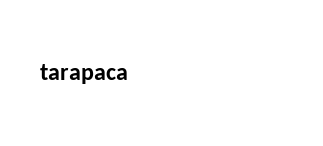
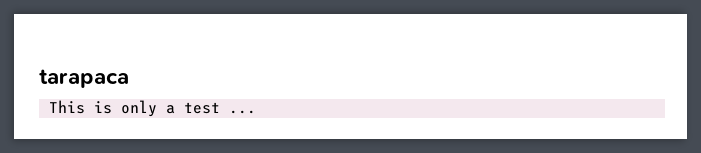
(128, 74) none -> [48,100,256,117] // This is only a test ...

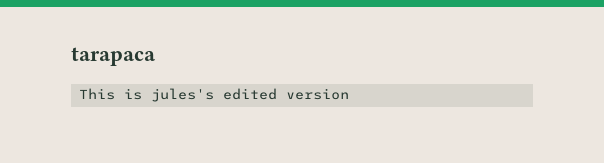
[120,100,256,117] only a test ... -> [151,88,350,102] jules's edited version

